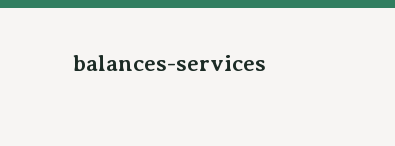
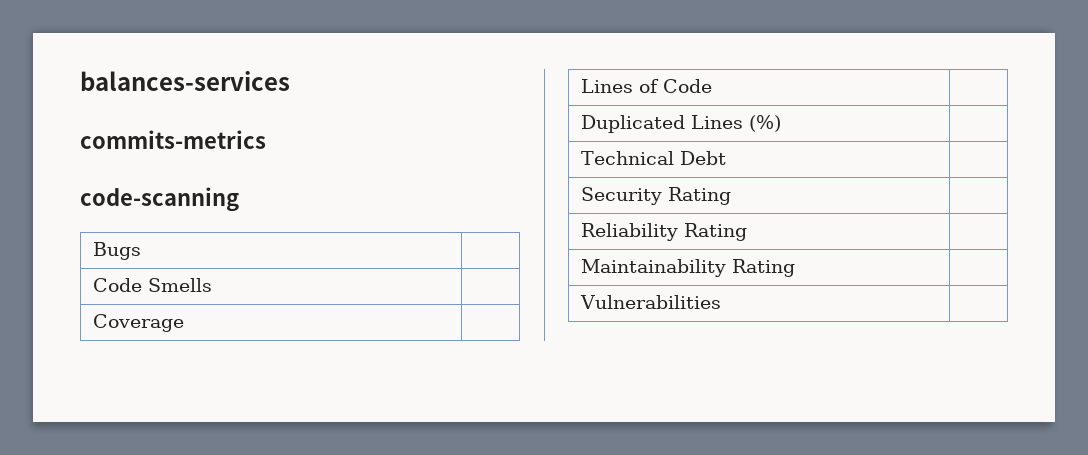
(266, 63) none -> [80,130,266,149] [80,187,239,212] [93,242,142,260] [93,278,213,292] [93,314,185,332] [581,79,713,93] [581,115,782,133] [581,151,727,165] [581,187,732,205] [581,223,748,241] [581,259,796,277] [580,295,722,309] // commits-metrics // code-scanning // Bugs | // Code Smells | // Coverage | // Lines of Code | // Duplicated Lines (%) | // Technical Debt | // Security Rating | // Reliability Rating | // Maintainability Rating | // Vulnerabilities |

